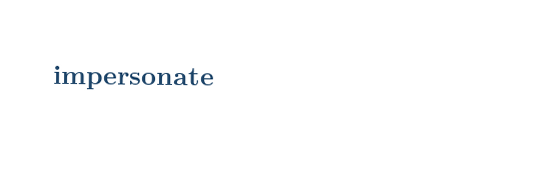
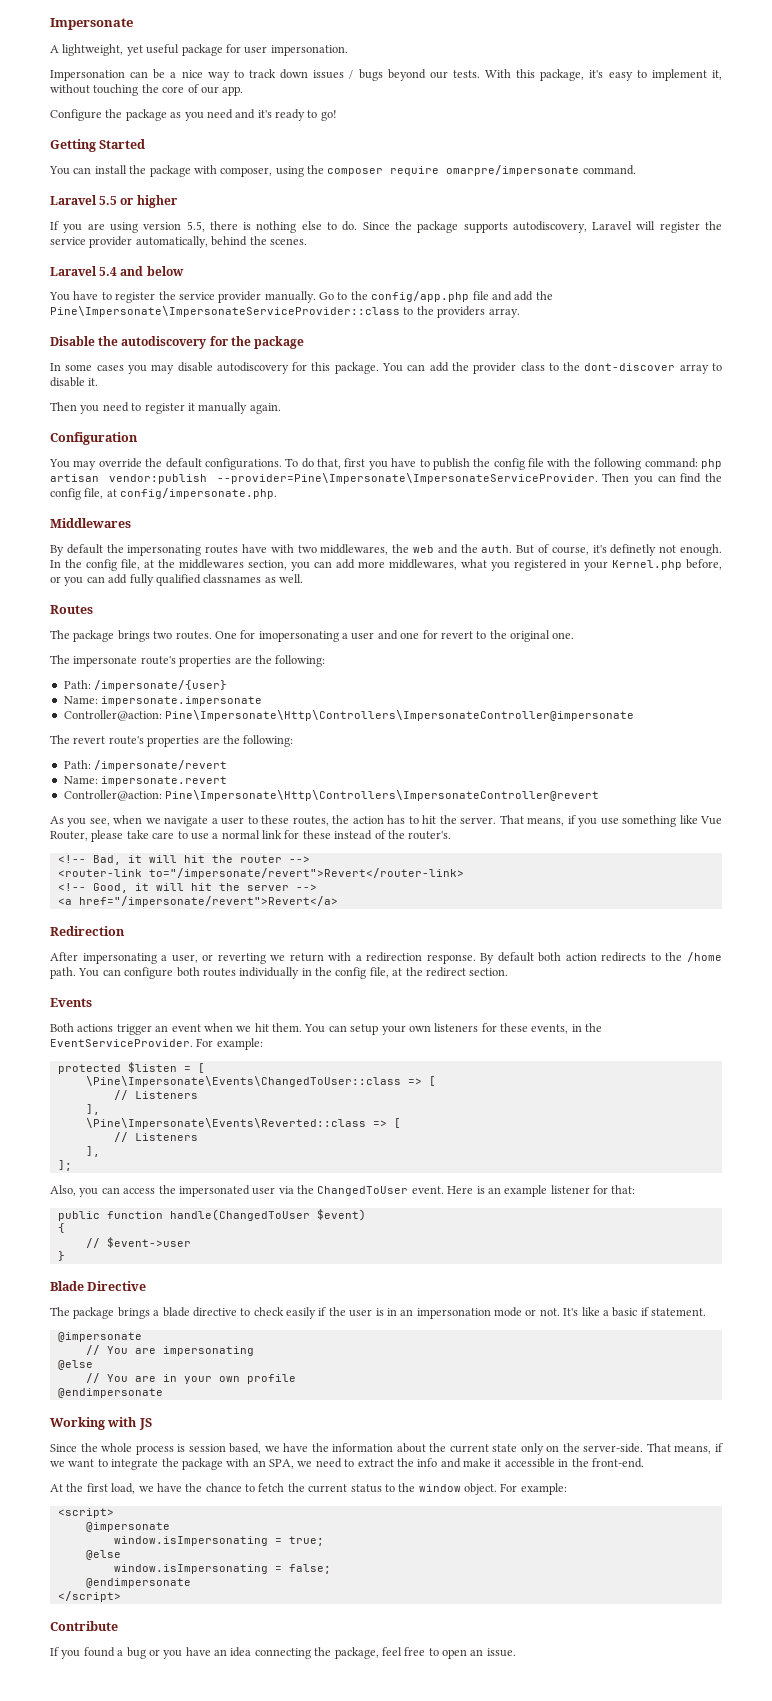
[52,65,215,91] impersonate -> [50,18,133,30] [50,44,348,56] [50,69,722,81] [50,84,244,96] [50,109,337,121] [50,139,146,152] [49,165,636,177] [50,195,178,208] [50,221,722,233] [50,236,307,248] [50,266,184,276] [49,291,553,303] [50,306,520,318] [50,336,305,349] [50,362,722,374] [50,377,99,387] [50,402,281,414] [50,432,138,445] [49,458,723,470] [50,473,723,485] [50,488,278,500] [50,518,131,528] [50,544,722,556] [50,559,722,571] [50,574,303,586] [50,605,93,614] [50,630,575,642] [50,655,326,667] [63,680,228,691] [63,696,263,706] [63,710,635,721] [50,735,294,747] [63,760,228,771] [63,776,228,786] [63,790,600,801] [50,815,723,827] [50,830,452,842] [57,855,310,865] [57,868,464,879] [57,883,317,893] [57,896,338,907] [50,926,125,936] [50,952,722,964] [50,967,509,979] [50,998,92,1007] [50,1023,603,1035] [50,1038,263,1050] [57,1062,205,1074] [85,1076,436,1087] [113,1090,198,1100] [85,1104,100,1115] [85,1118,401,1129] [113,1132,198,1142] [85,1146,100,1157] [57,1160,72,1171] [50,1185,636,1197] [57,1209,366,1221] [57,1223,65,1233] [85,1237,191,1248] [57,1251,65,1261] [50,1281,147,1291] [50,1307,706,1319] [57,1332,142,1342] [85,1345,254,1356] [57,1360,93,1370] [85,1373,296,1384] [57,1388,163,1398] [50,1417,152,1430] [50,1443,723,1455] [50,1458,644,1470] [50,1483,567,1495] [57,1508,114,1518] [85,1522,170,1532] [113,1536,324,1546] [85,1550,121,1560] [113,1564,331,1574] [85,1578,191,1588] [57,1591,121,1602] [50,1621,118,1631] [50,1647,516,1659] Impersonate // A lightweight, yet useful package for user impersonation. // Impersonation can be a nice way to track down issues / bugs beyond our tests. With this package, it's easy to implement it, without touching the core of our app. // Configure the package as you need and it's ready to go! // Getting Started // You can install the package with composer, using the composer require omarpre/impersonate command. // Laravel 5.5 or higher // If you are using version 5.5, there is nothing else to do. Since the package supports autodiscovery, Laravel will register the service provider automatically, behind the scenes. // Laravel 5.4 and below // You have to register the service provider manually. Go to the config/app.php file and add the Pine\Impersonate\ImpersonateServiceProvider::class to the providers array. // Disable the autodiscovery for the package // In some cases you may disable autodiscovery for this package. You can add the provider class to the dont-discover array to disable it. // Then you need to register it manually again. // Configuration // You may override the default configurations. To do that, first you have to publish the config file with the following command: php artisan vendor:publish --provider=Pine\Impersonate\ImpersonateServiceProvider. Then you can find the config file, at config/impersonate.php. // Middlewares // By default the impersonating routes have with two middlewares, the web and the auth. But of course, it's definetly not enough. In the config file, at the middlewares section, you can add more middlewares, what you registered in your Kernel.php before, or you can add fully qualified classnames as well. // Routes // The package brings two routes. One for imopersonating a user and one for revert to the original one. // The impersonate route's properties are the following: // Path: /impersonate/{user} // Name: impersonate.impersonate // Controller@action: Pine\Impersonate\Http\Controllers\ImpersonateController@impersonate // The revert route's properties are the following: // Path: /impersonate/revert // Name: impersonate.revert // Controller@action: Pine\Impersonate\Http\Controllers\ImpersonateController@revert // As you see, when we navigate a user to these routes, the action has to hit the server. That means, if you use something like Vue Router, please take care to use a normal link for these instead of the router's. // <!-- Bad, it will hit the router --> // <router-link to="/impersonate/revert">Revert</router-link> // <!-- Good, it will hit the server --> // <a href="/impersonate/revert">Revert</a> // Redirection // After impersonating a user, or reverting we return with a redirection response. By default both action redirects to the /home path. You can configure both routes individually in the config file, at the redirect section. // Events // Both actions trigger an event when we hit them. You can setup your own listeners for these events, in the EventServiceProvider. For example: // protected $listen = [ // \Pine\Impersonate\Events\ChangedToUser::class => [ // // Listeners // ], // \Pine\Impersonate\Events\Reverted::class => [ // // Listeners // ], // ]; // Also, you can access the impersonated user via the ChangedToUser event. Here is an example listener for that: // public function handle(ChangedToUser $event) // { // // $event->user // } // Blade Directive // The package brings a blade directive to check easily if the user is in an impersonation mode or not. It's like a basic if statement. // @impersonate // // You are impersonating // @else // // You are in your own profile // @endimpersonate // Working with JS // Since the whole process is session based, we have the information about the current state only on the server-side. That means, if we want to integrate the package with an SPA, we need to extract the info and make it accessible in the front-end. // At the first load, we have the chance to fetch the current status to the window object. For example: // <script> // @impersonate // window.isImpersonating = true; // @else // window.isImpersonating = false; // @endimpersonate // </script> // Contribute // If you found a bug or you have an idea connecting the package, feel free to open an issue.

